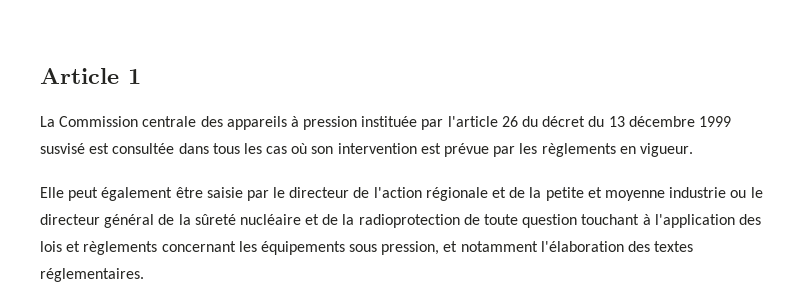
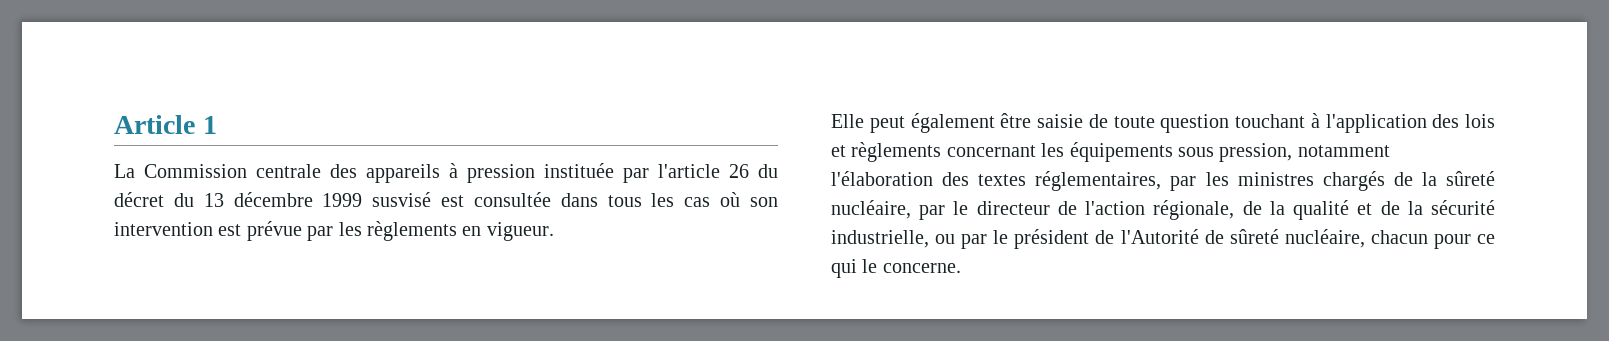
[246,187,763,201] [40,214,460,228] par le directeur de l'action régionale et de la petite et moyenne industrie ou le directeur général de la sûreté nucléaire et de la radioprotection -> (1083, 121) none
[443,241,458,252] et -> (1293, 152) none
[40,268,144,282] réglementaires. -> [1035,171,1495,191] [831,200,1496,220] [831,229,1495,249] [831,259,961,278] réglementaires, par les ministres chargés de la sûreté nucléaire, par le directeur de l'action régionale, de la qualité et de la sécurité industrielle, ou par le président de l'Autorité de sûreté nucléaire, chacun pour ce qui le concerne.

